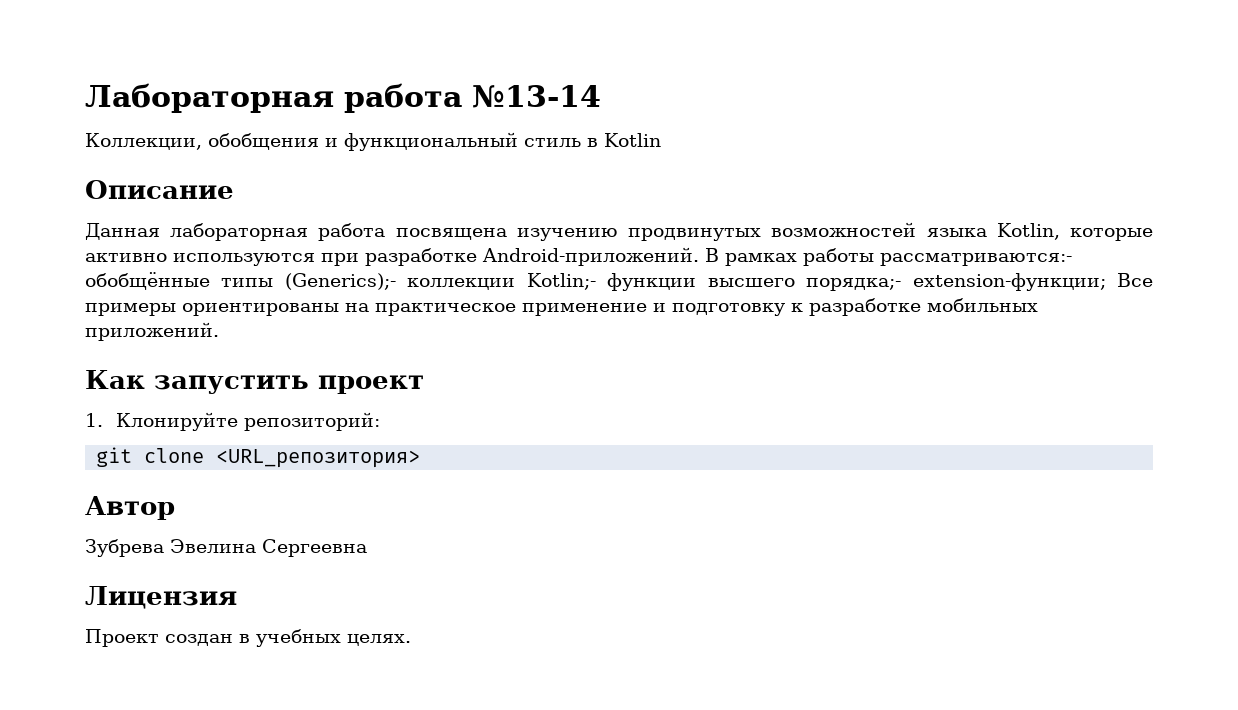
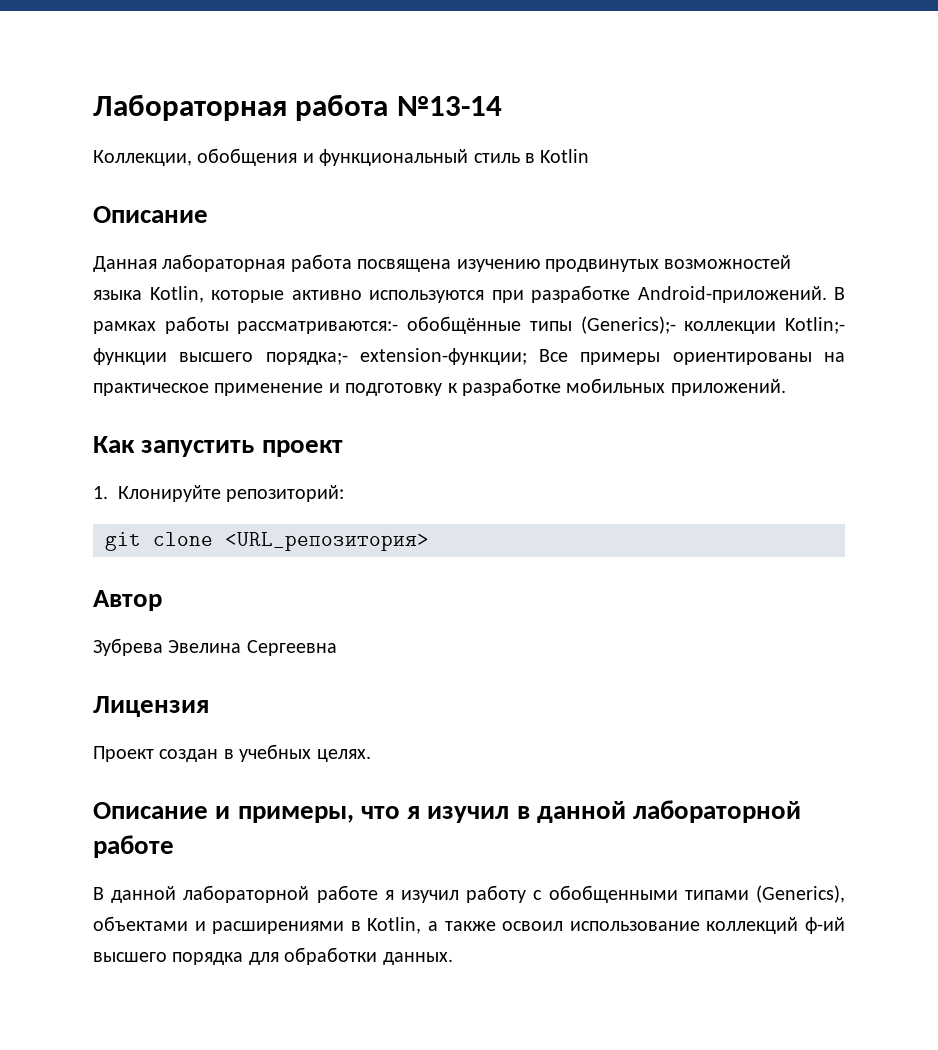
(411, 640) none -> [93,800,802,823] [93,835,174,858] [93,885,845,903] [93,916,846,934] [93,947,453,965] // Описание и примеры, что я изучил в данной лабораторной работе // В данной лабораторной работе я изучил работу с обобщенными типами (Generics), объектами и расширениями в Kotlin, а также освоил использование коллекций ф-ий высшего порядка для обработки данных.

